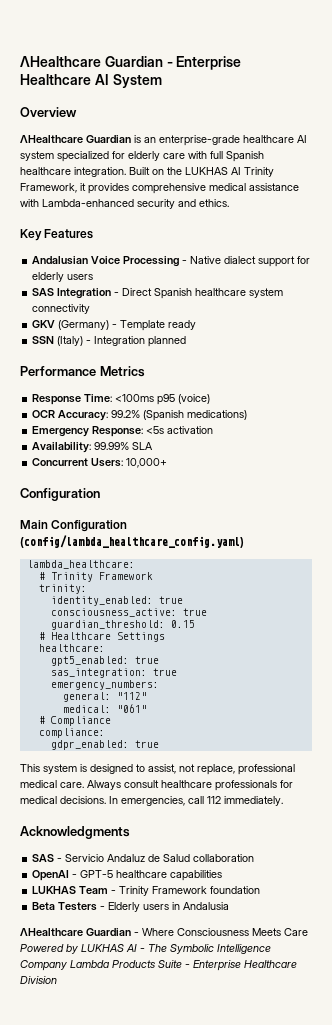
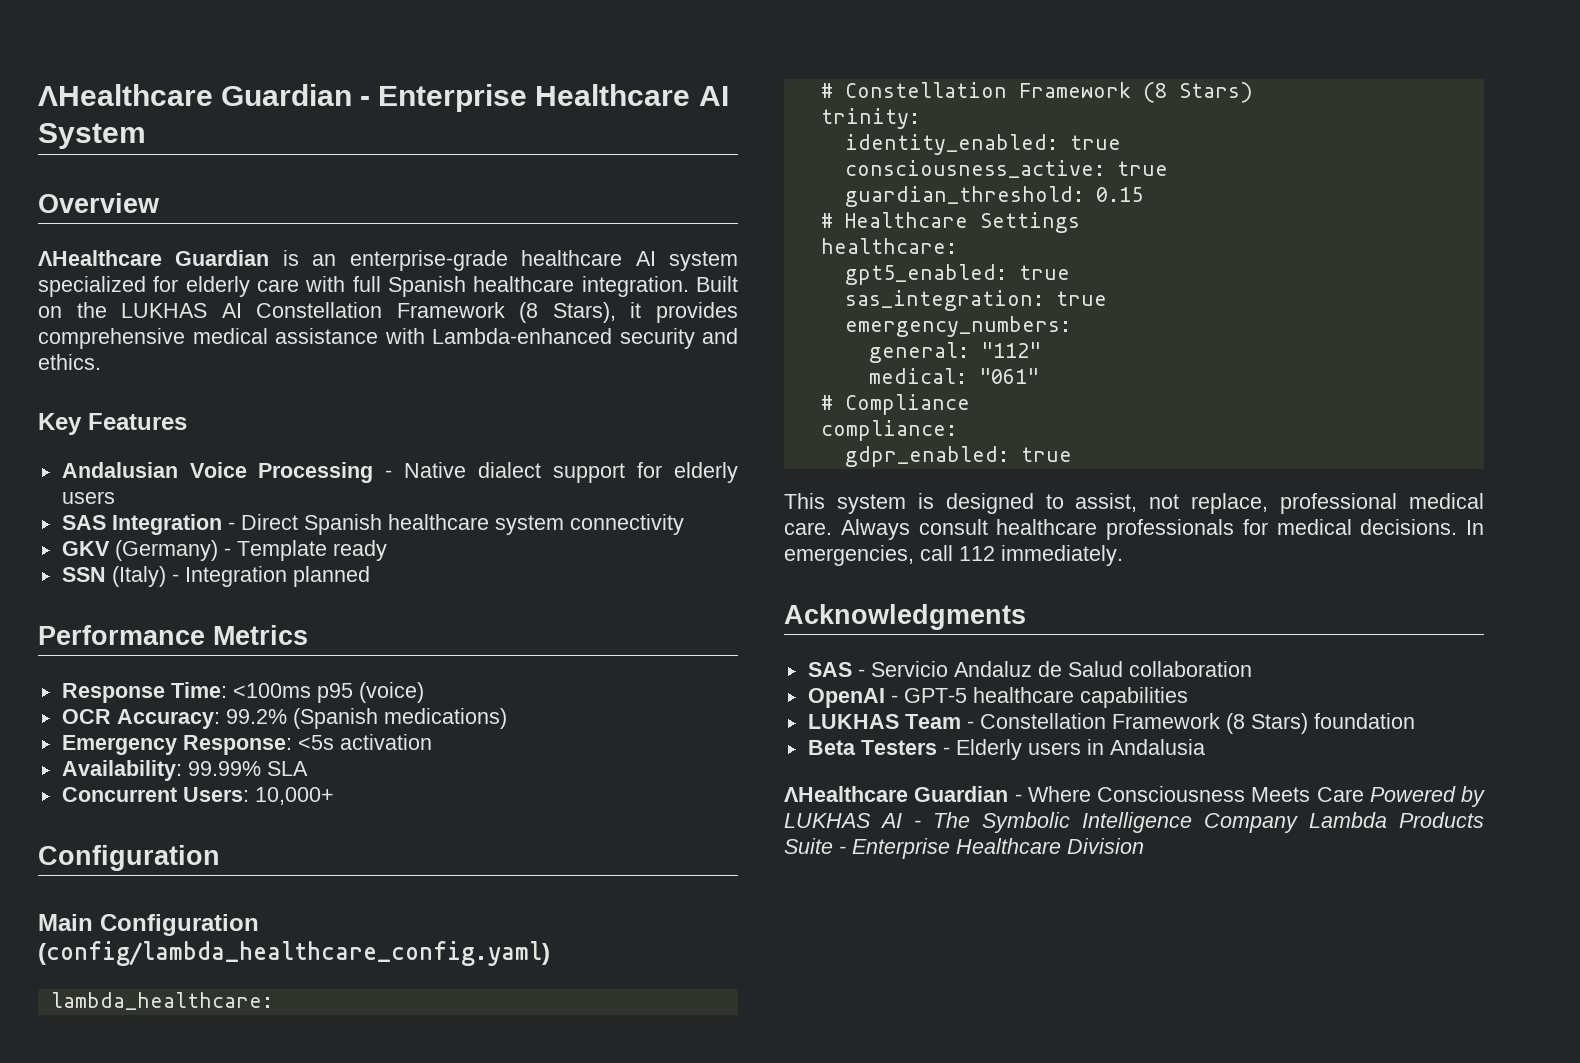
[244,167,274,177] [20,183,77,193] Trinity Framework, -> [256,302,616,323] Constellation Framework (8 Stars),
[50,572,153,582] Trinity Framework -> [844,82,1253,103] Constellation Framework (8 Stars)
[119,886,208,896] Trinity Framework -> [979,713,1308,734] Constellation Framework (8 Stars)

